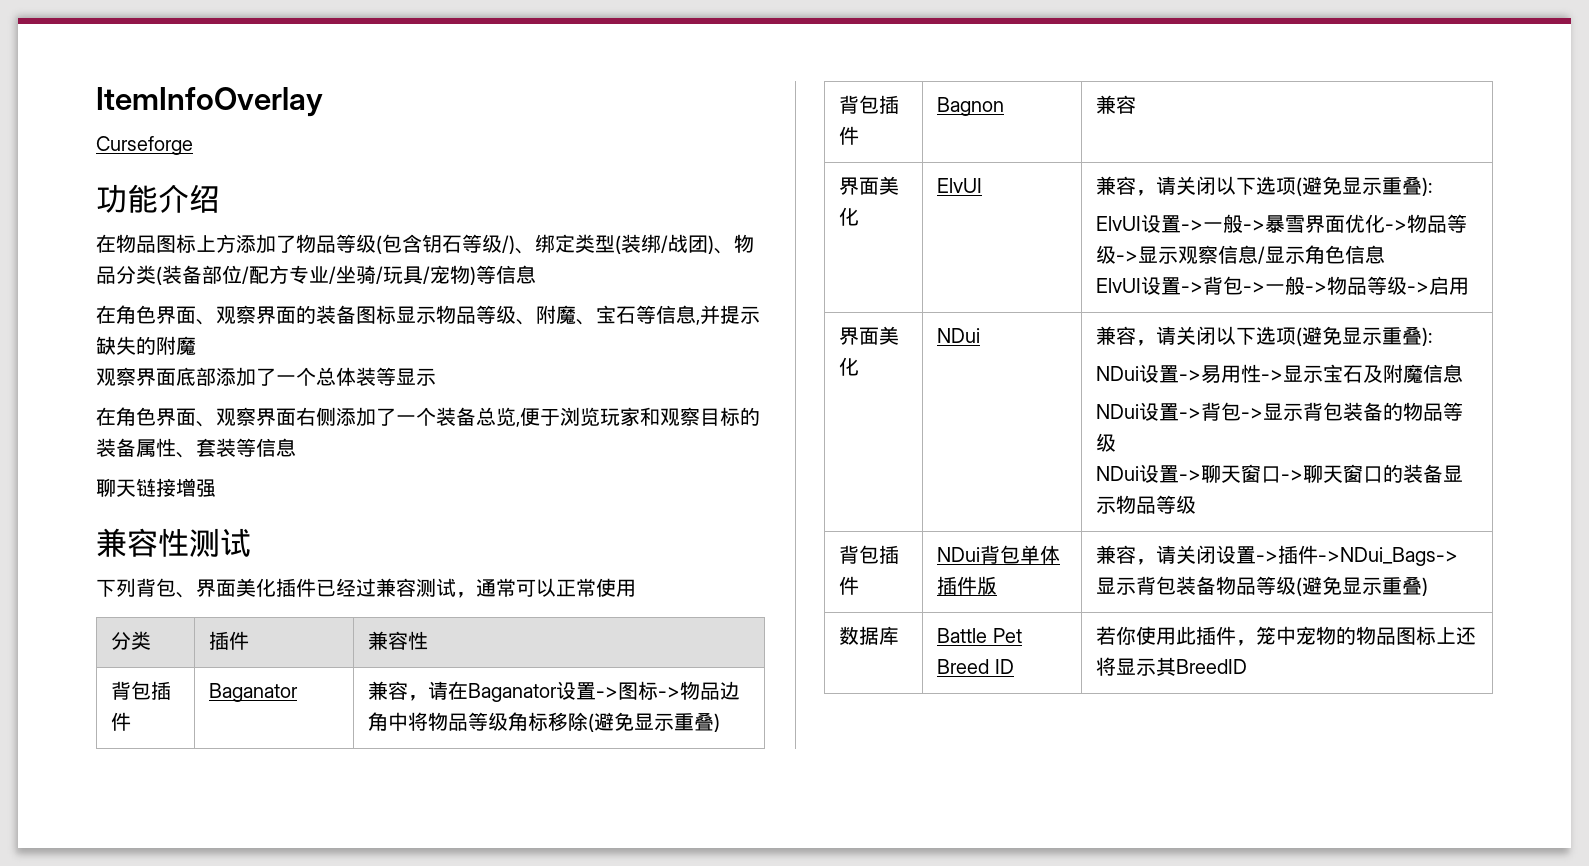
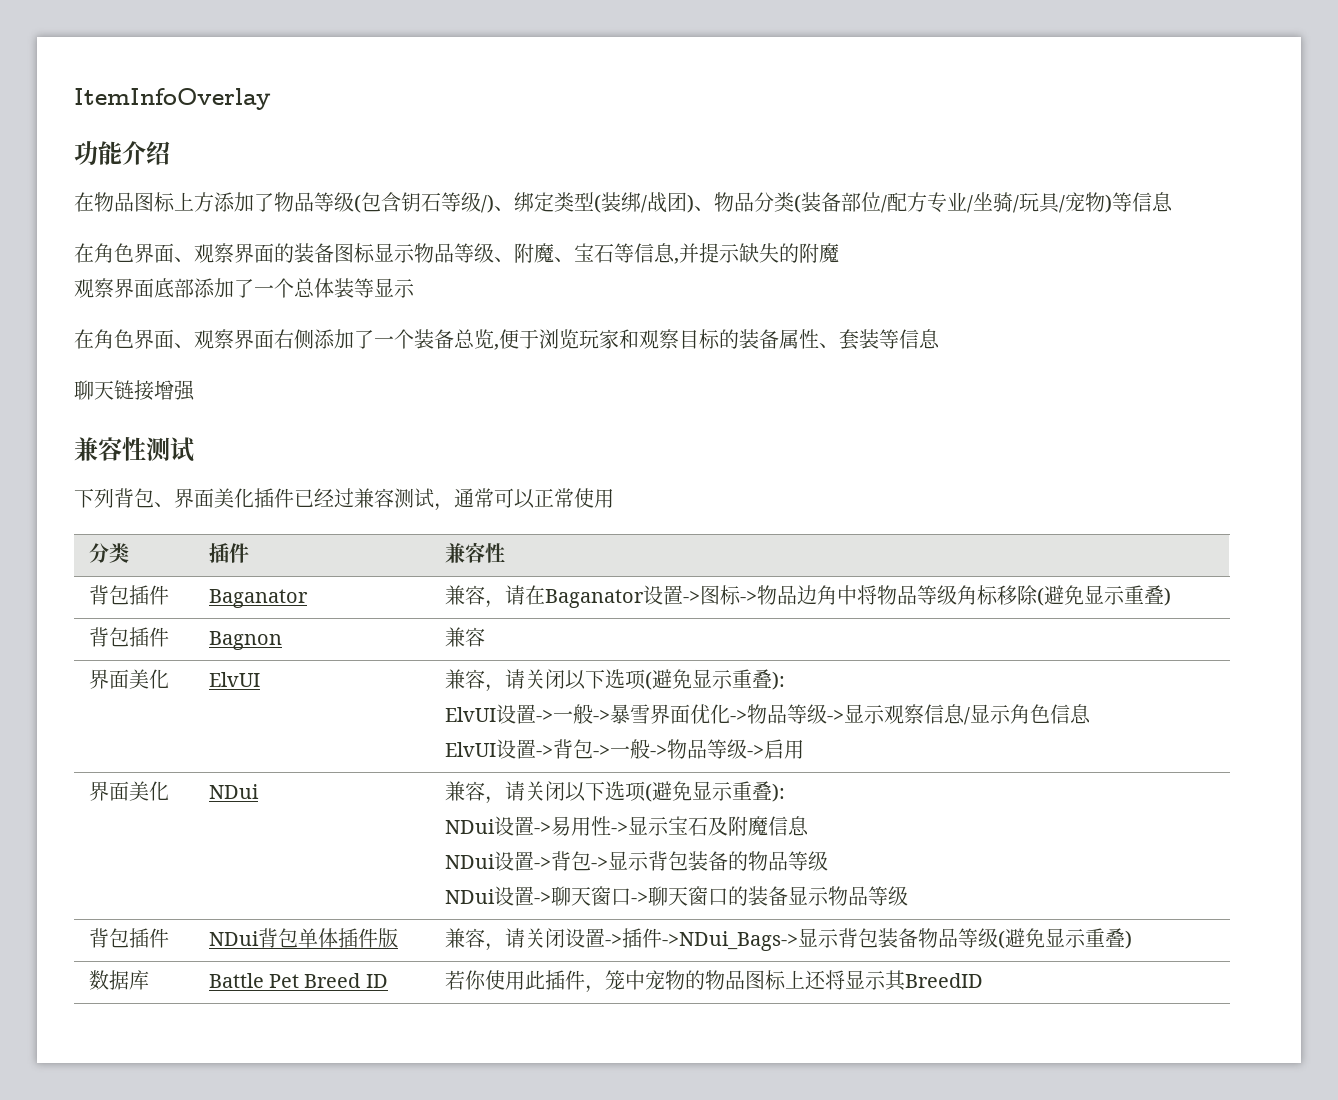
[96,136,193,155] // Curseforge -> (271, 99) none

